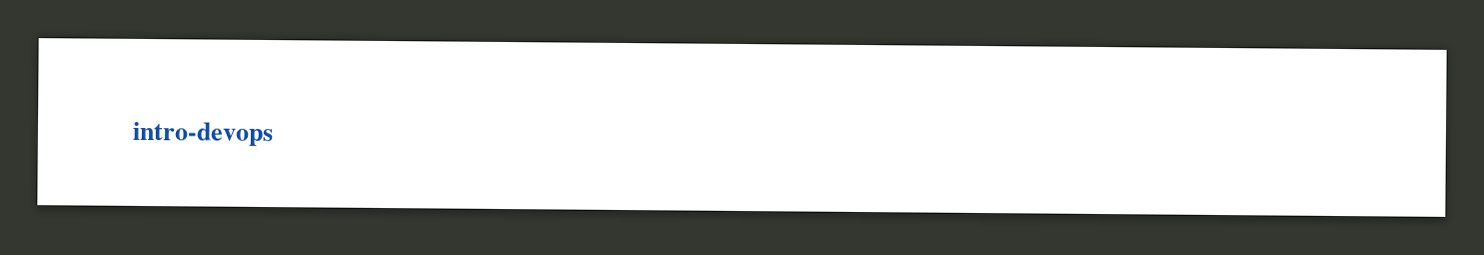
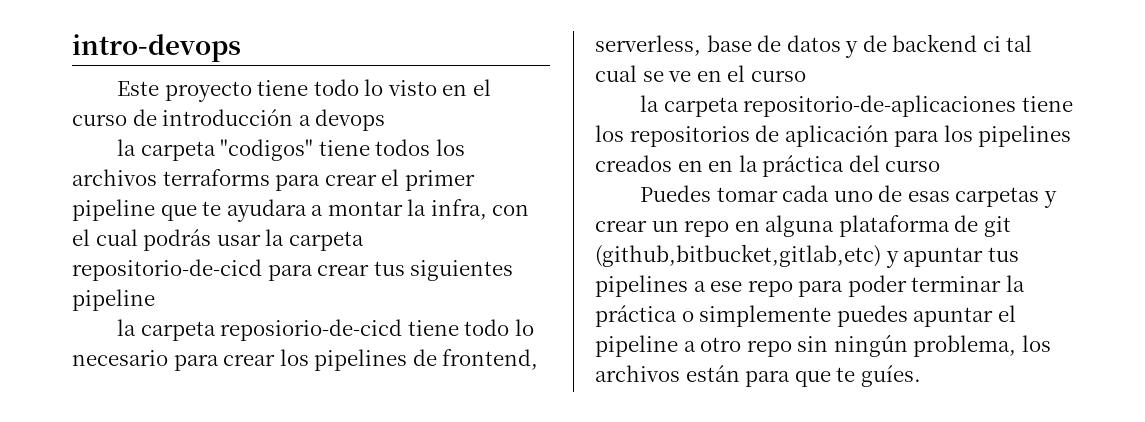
(274, 134) none -> [116,79,491,102] [72,109,386,131] [116,139,465,161] [72,169,475,191] [72,199,530,222] [72,229,364,251] [72,259,514,281] [72,289,155,311] [116,319,534,341] [72,349,539,371] [595,34,1033,58] [595,65,806,82] [639,95,1073,117] [595,125,1072,147] [595,155,941,177] [639,185,1057,208] [595,215,1011,237] [595,244,1019,268] [595,275,1025,297] [595,305,1016,327] [595,334,1051,357] [595,365,921,387] // Este proyecto tiene todo lo visto en el curso de introducción a devops // la carpeta "codigos" tiene todos los archivos terraforms para crear el primer pipeline que te ayudara a montar la infra, con el cual podrás usar la carpeta repositorio-de-cicd para crear tus siguientes pipeline // la carpeta reposiorio-de-cicd tiene todo lo necesario para crear los pipelines de frontend, serverless, base de datos y de backend ci tal cual se ve en el curso // la carpeta repositorio-de-aplicaciones tiene los repositorios de aplicación para los pipelines creados en en la práctica del curso // Puedes tomar cada uno de esas carpetas y crear un repo en alguna plataforma de git (github,bitbucket,gitlab,etc) y apuntar tus pipelines a ese repo para poder terminar la práctica o simplemente puedes apuntar el pipeline a otro repo sin ningún problema, los archivos están para que te guíes.

